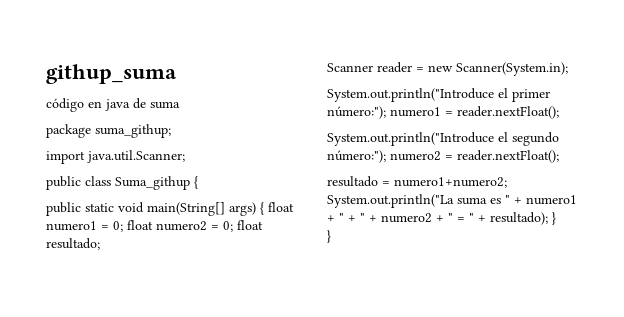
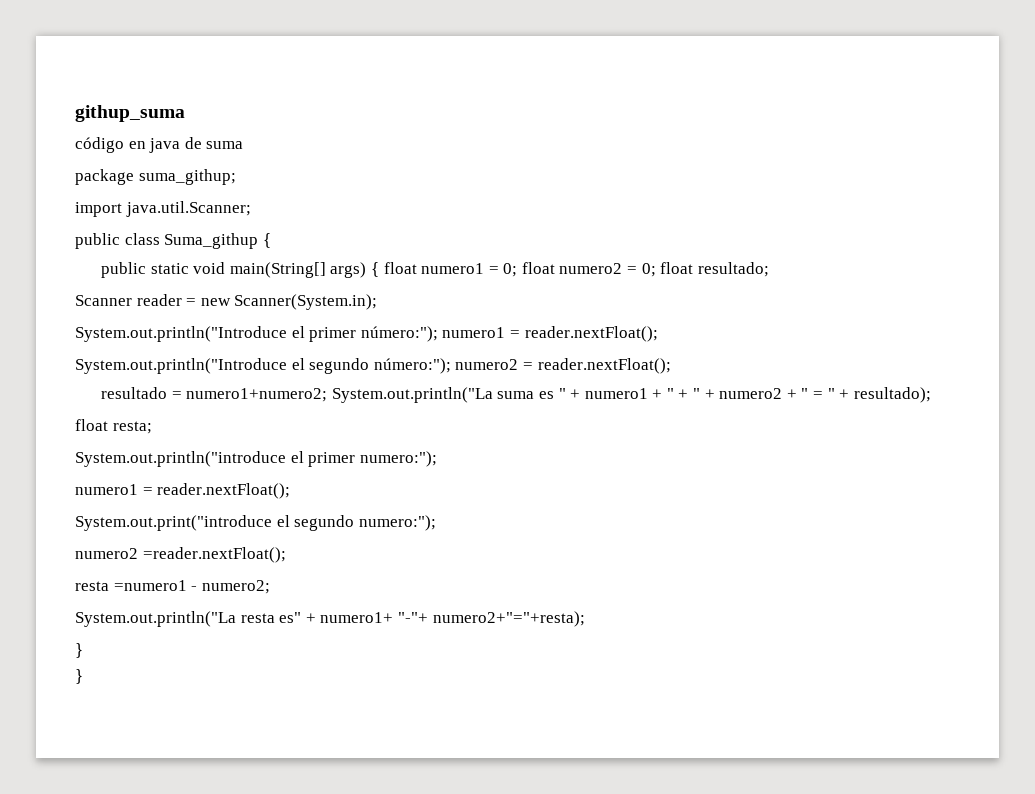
(548, 218) none -> [75,419,152,434] [75,451,437,467] [75,483,291,499] [75,515,436,531] [75,547,286,563] [75,580,270,594] [75,611,585,627] // float resta; // System.out.println("introduce el primer numero:"); // numero1 = reader.nextFloat(); // System.out.print("introduce el segundo numero:"); // numero2 =reader.nextFloat(); // resta =numero1 - numero2; // System.out.println("La resta es" + numero1+ "-"+ numero2+"="+resta); //

